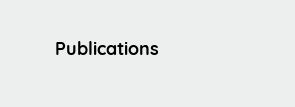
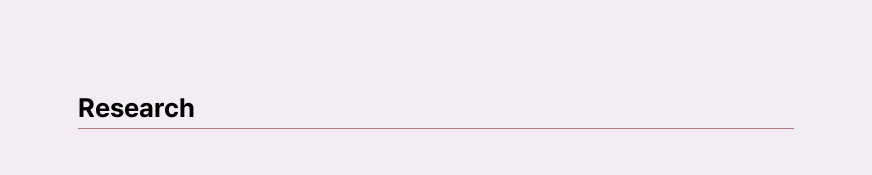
[55,41,159,55] Publications -> [78,98,195,118] Research

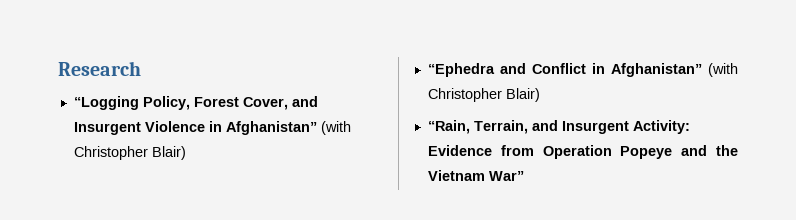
(195, 108) none -> [73,96,318,110] [73,121,351,135] [73,146,186,160] [427,63,738,77] [427,88,540,102] [427,120,690,134] [427,145,738,159] [427,170,524,181] // “Logging Policy, Forest Cover, and Insurgent Violence in Afghanistan” (with Christopher Blair) // “Ephedra and Conflict in Afghanistan” (with Christopher Blair) // “Rain, Terrain, and Insurgent Activity: Evidence from Operation Popeye and the Vietnam War”

